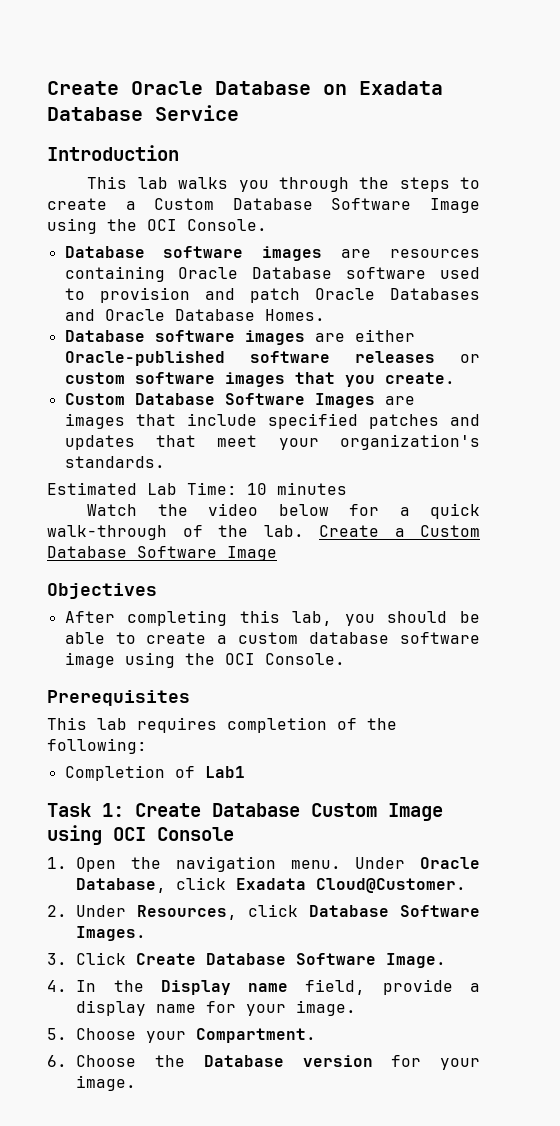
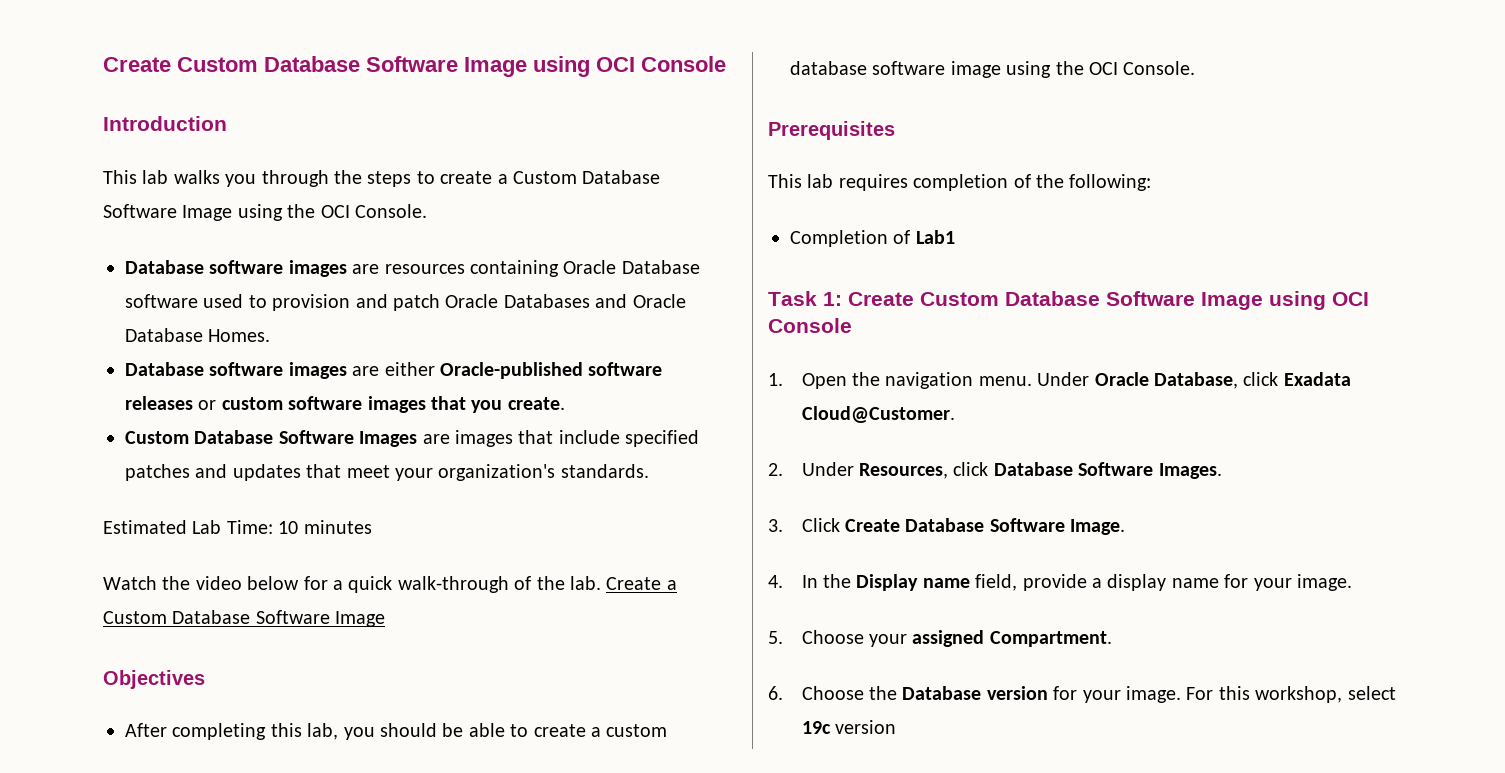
[47,81,443,95] [47,105,239,121] Create Oracle Database on Exadata Database Service -> [103,56,726,77] Create Custom Database Software Image using OCI Console
[212,803,377,817] Database Custom -> [920,291,1195,306] Custom Database Software
(187, 1037) none -> [912,630,985,647] assigned
(137, 1083) none -> [1186,686,1396,703] [801,720,897,734] For this workshop, select 19c version

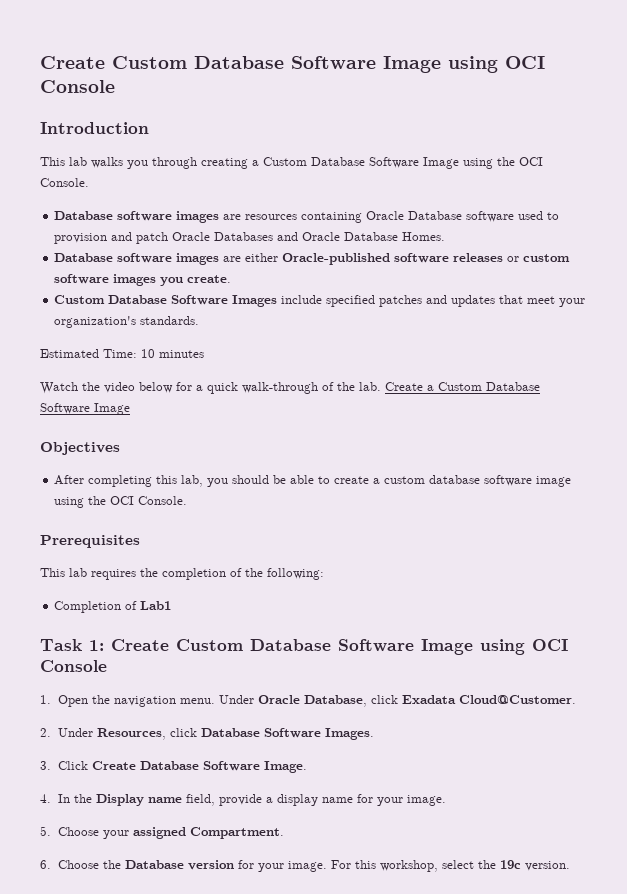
[334,170,493,187] the steps to create -> [201,158,248,169] creating
[431,396,466,410] that -> (157, 280) none
[422,430,554,447] are images that -> (278, 301) none
[192,520,222,534] Lab -> (99, 353) none
(908, 182) none -> [140,568,158,577] the
[801,720,897,734] 19c version -> [477,860,570,871] the 19c version.

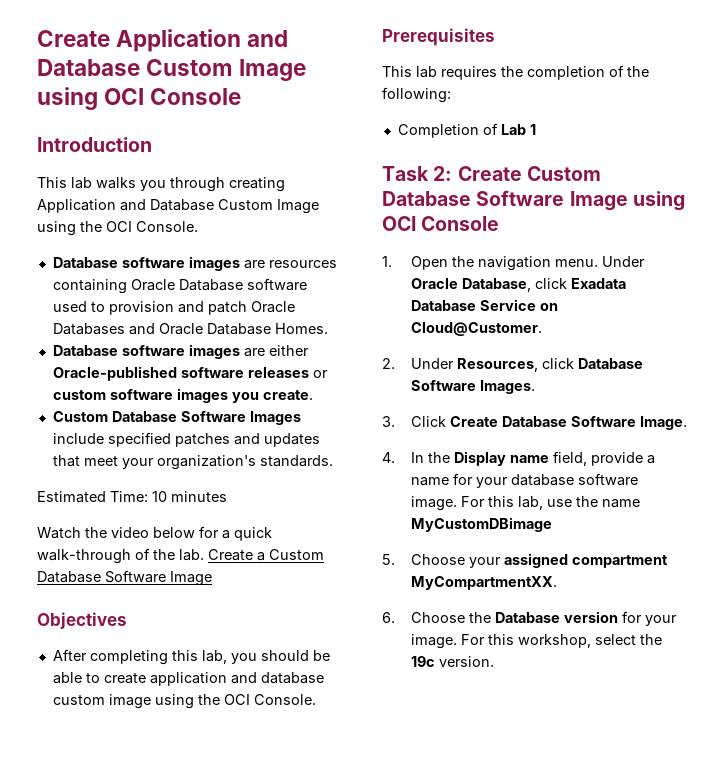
[40,56,376,69] Create Custom Database Software -> [37,29,289,52] [37,59,234,76] Create Application and Database Custom
[252,157,419,168] a Custom Database Software -> [37,199,273,213] Application and Database Custom
[373,475,533,486] a custom database software -> [149,672,324,686] [52,695,105,705] application and database custom
[140,601,172,610] Lab1 -> [500,124,536,135] Lab 1
[89,640,104,651] 1: -> [433,166,453,181] 2:
(456, 699) none -> [410,299,558,311] Database Service on
[276,794,318,806] display -> (655, 459) none
[406,795,446,806] image. -> [510,473,638,486] [410,496,640,511] [410,517,552,532] database software image. For this lab, use the name MyCustomDBimage
[189,827,284,839] Compartment. -> [571,555,668,568] [410,576,557,590] compartment MyCompartmentXX.

